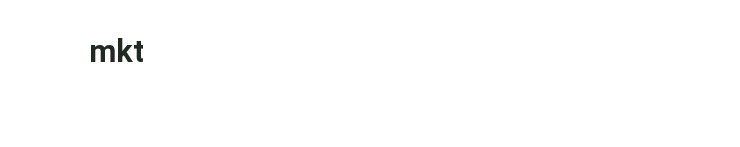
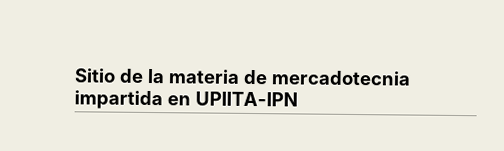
[89,38,144,62] mkt -> [74,68,411,86] [74,90,298,110] Sitio de la materia de mercadotecnia impartida en UPIITA-IPN

